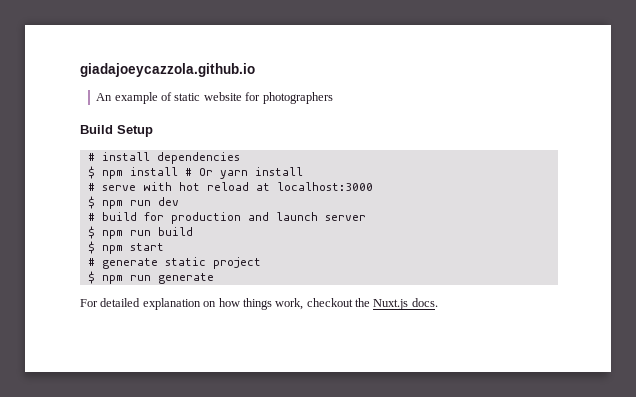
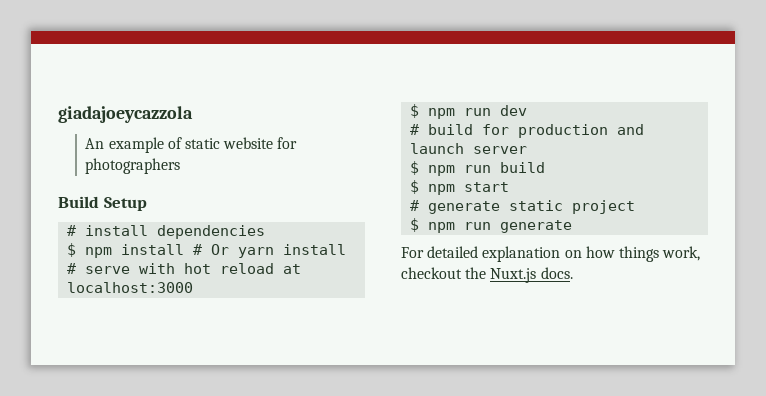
[80,63,255,77] giadajoeycazzola.github.io -> [58,106,193,123] giadajoeycazzola

